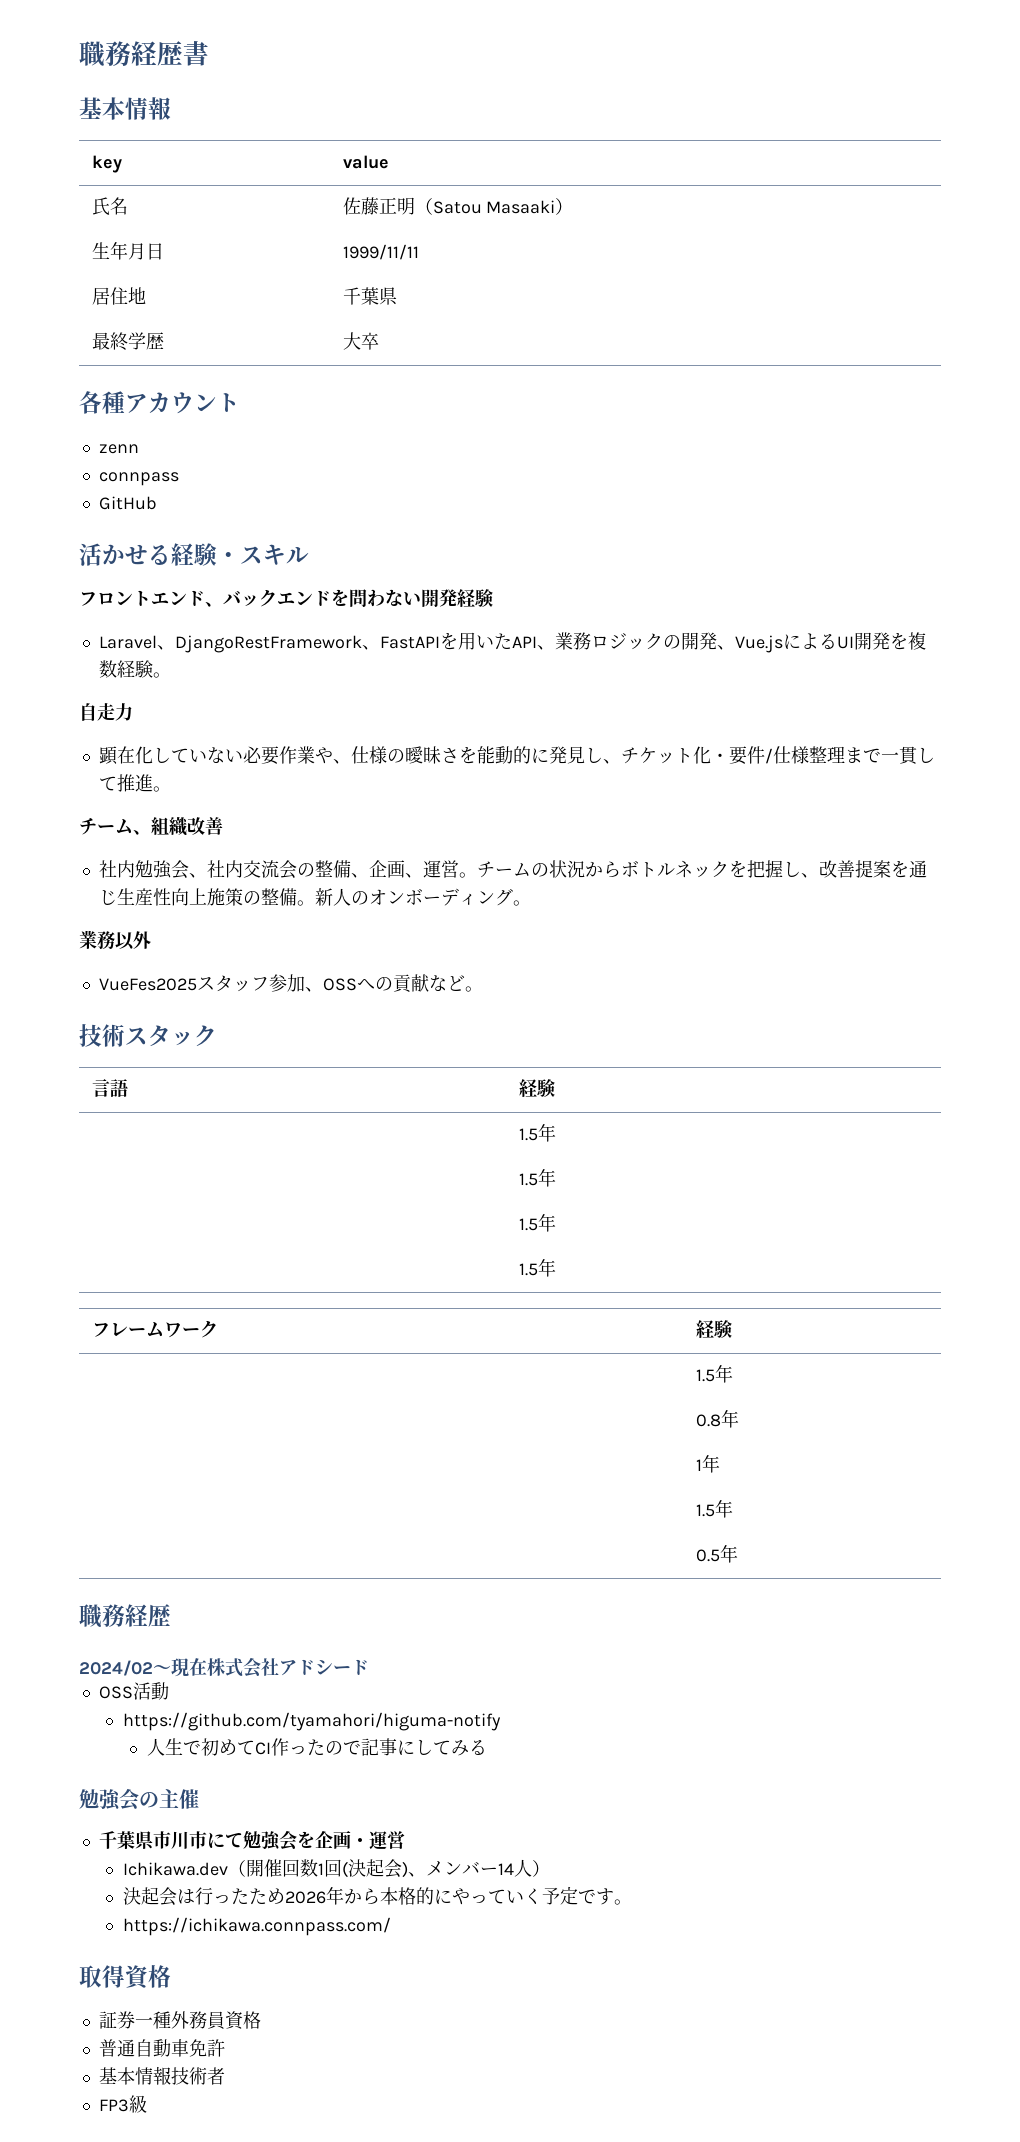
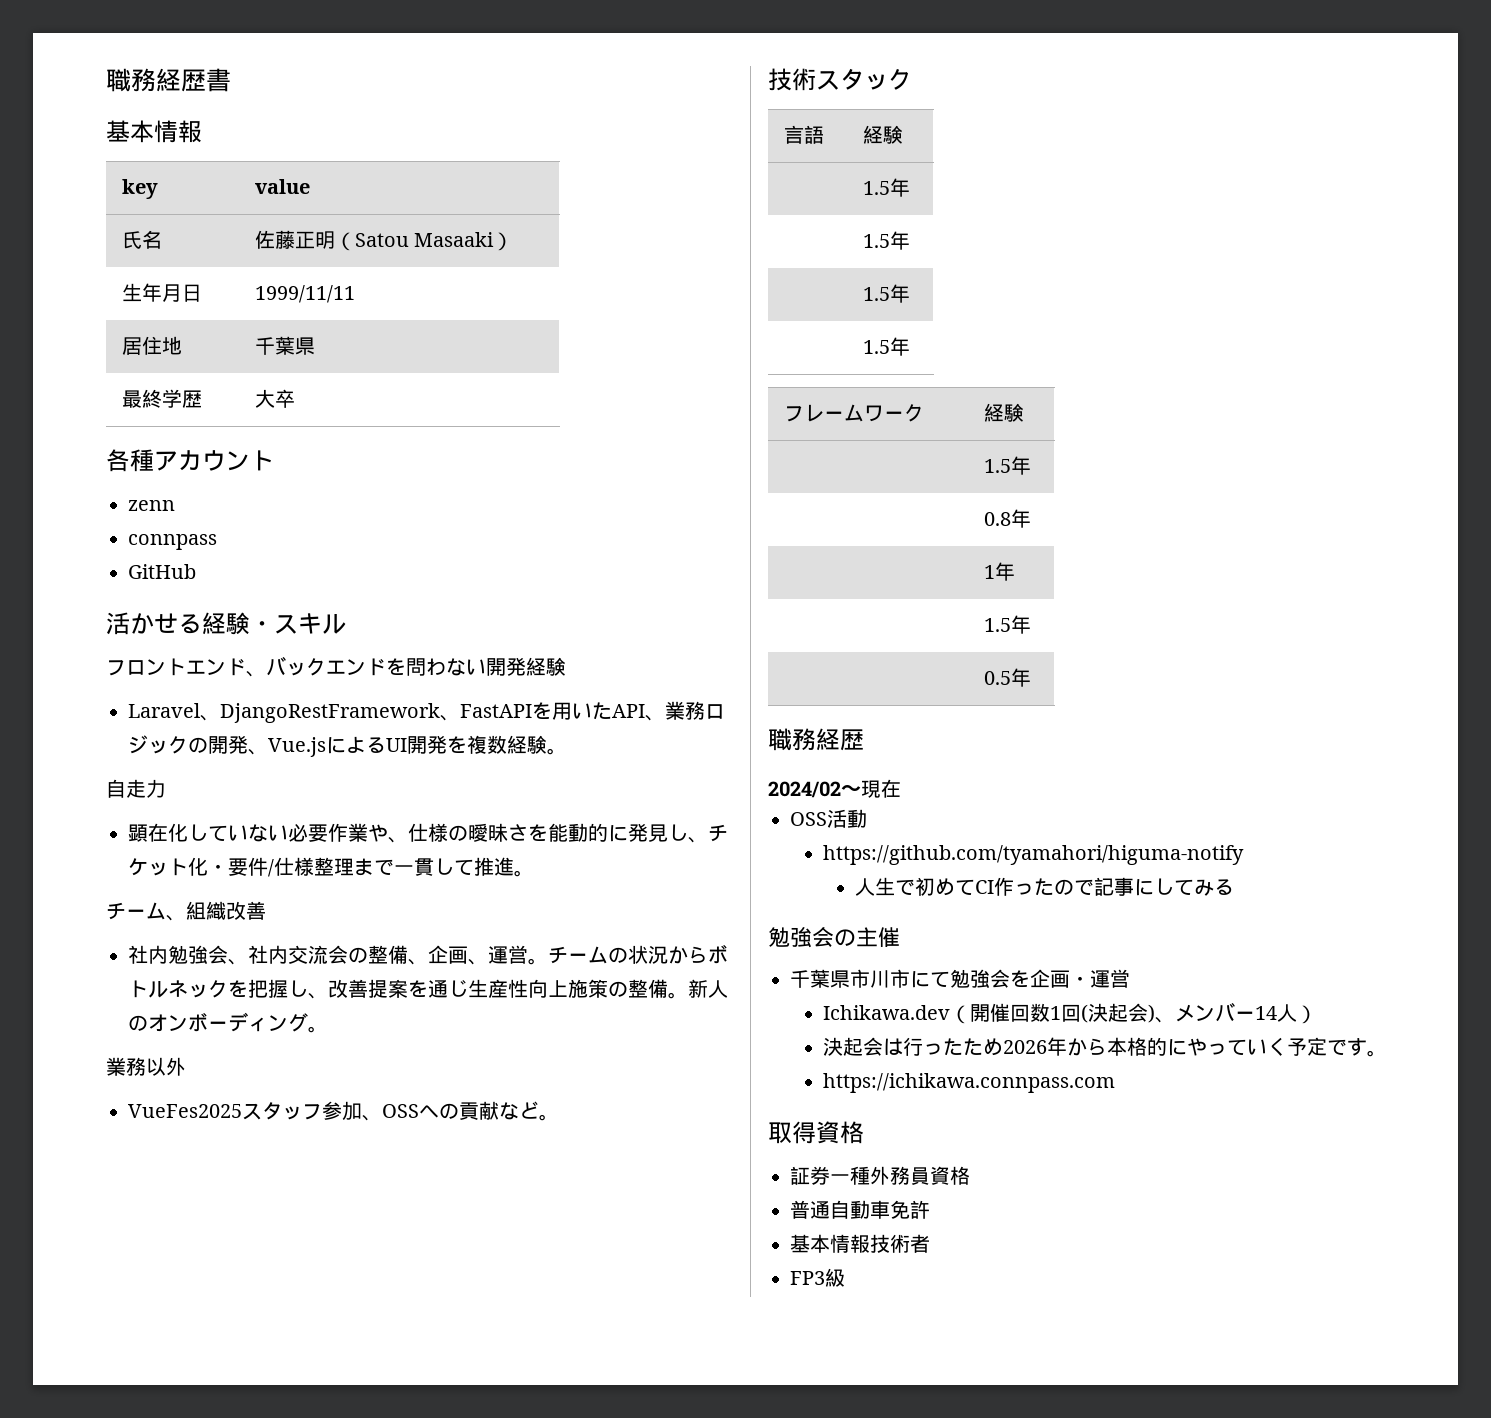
[207,1657,369,1678] 株式会社アドシード -> (901, 788) none
[122,1917,391,1936] https://ichikawa.connpass.com/ -> [822,1073,1115,1093] https://ichikawa.connpass.com

